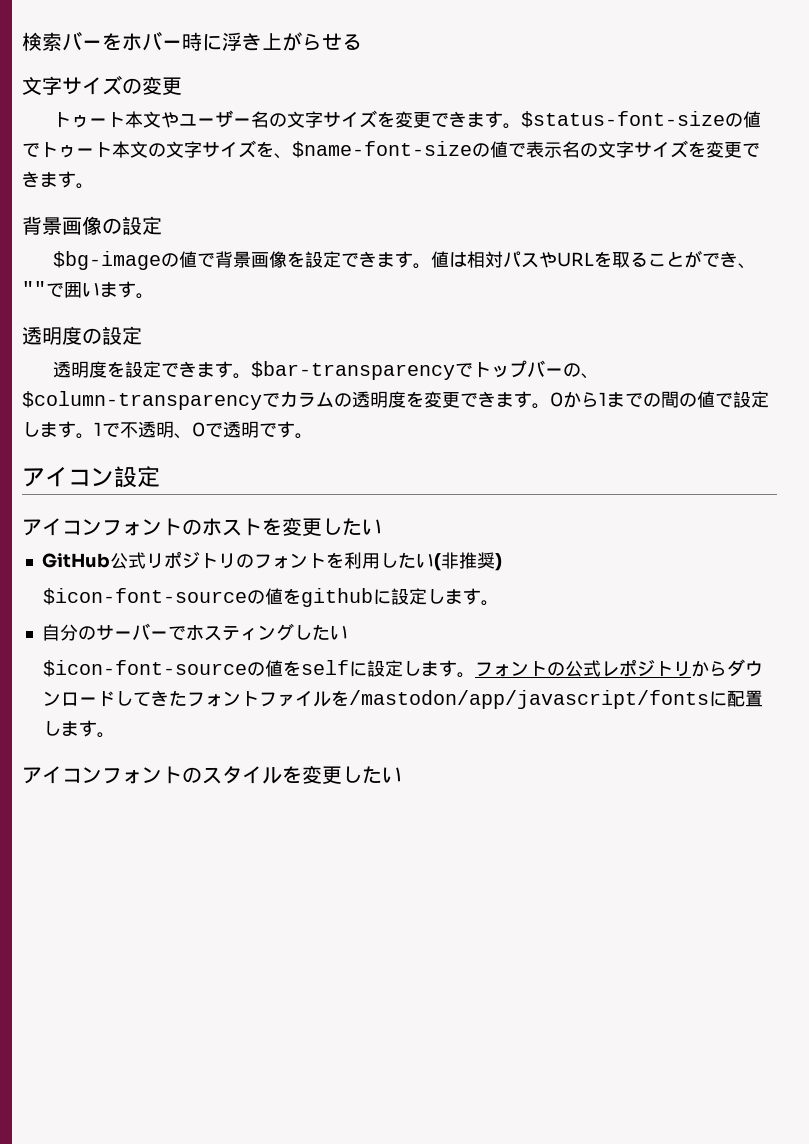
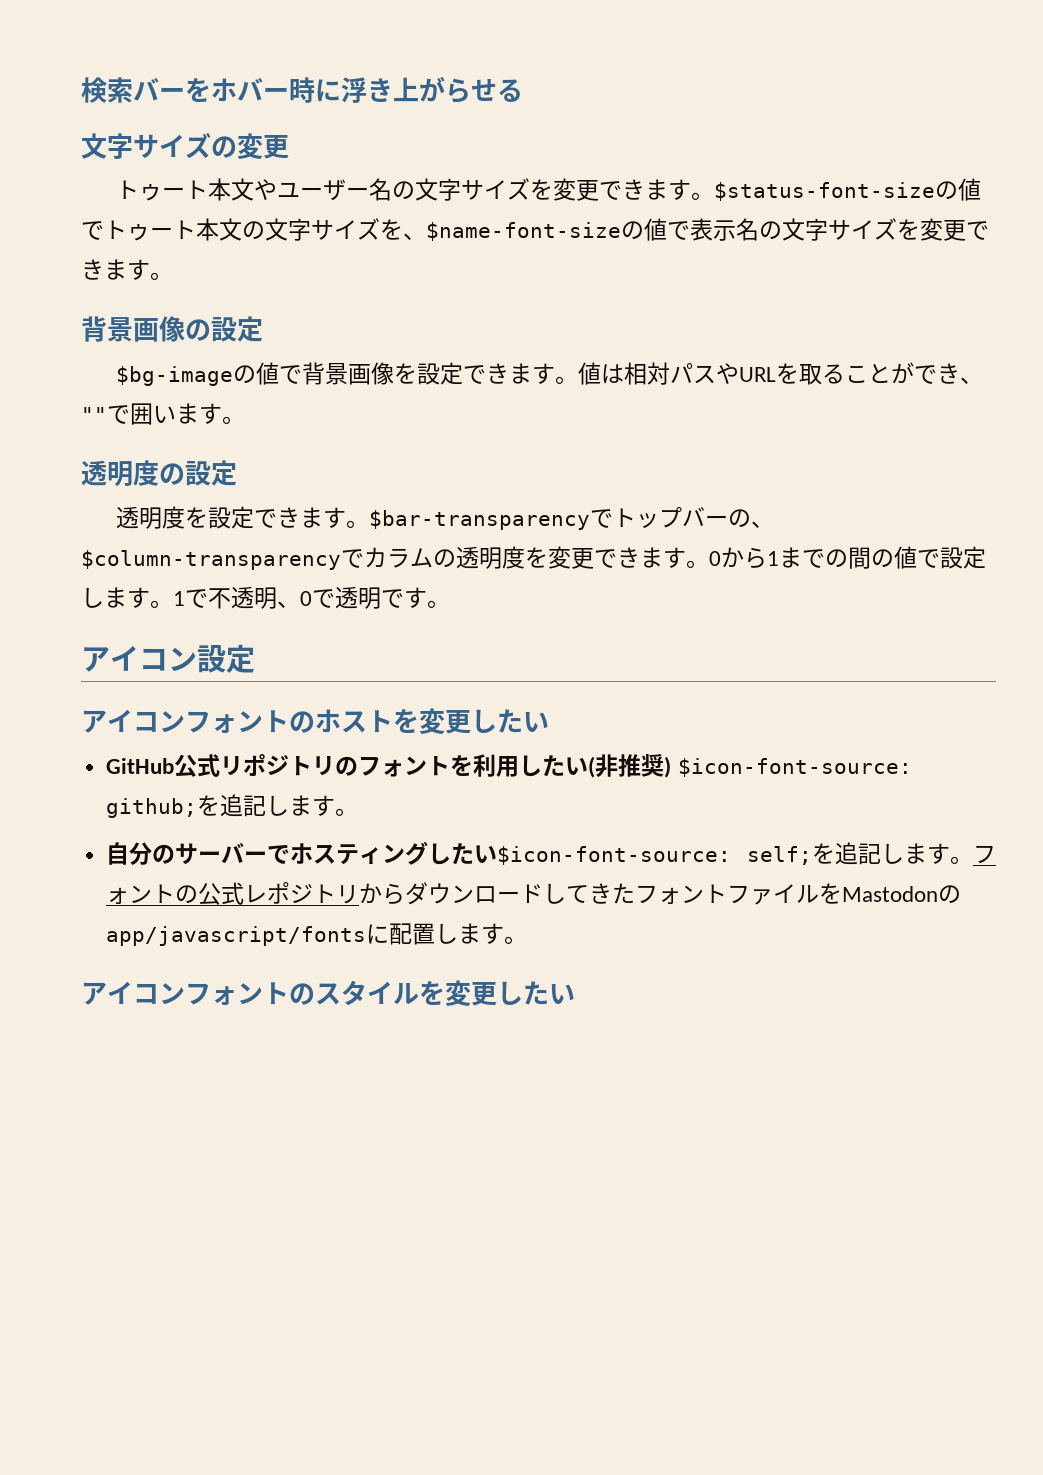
[43,588,428,607] // $icon-font-sourceの値をgithubに設定 -> [677,758,912,777] [106,794,267,818] $icon-font-source: github;を追記
[43,660,404,677] // $icon-font-sourceの値をselfに設定 -> [497,842,881,865] $icon-font-source: self;を追記
[349,690,710,709] /mastodon/app/javascript/fonts -> [842,885,962,904] [106,926,367,946] Mastodonのapp/javascript/fonts

